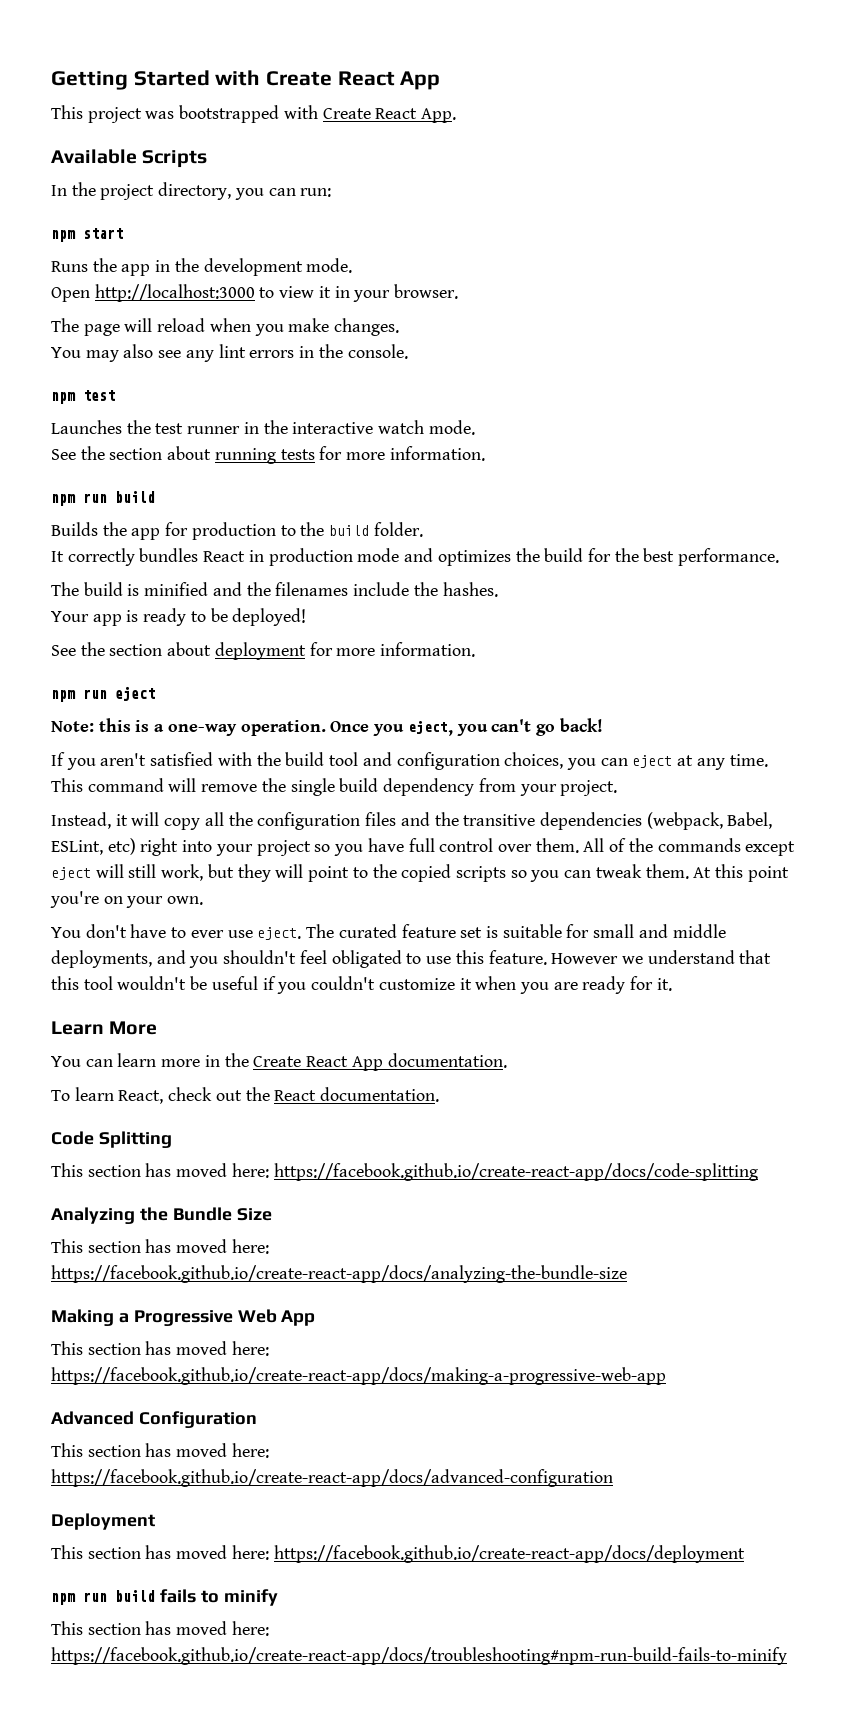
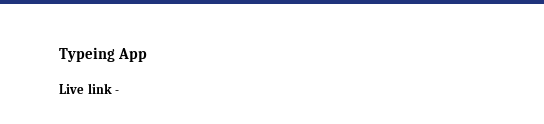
[51,70,441,90] [51,105,457,123] [51,149,208,168] [51,182,332,200] [51,228,123,242] [51,258,353,276] [51,284,459,302] [51,318,400,336] [51,344,408,362] [51,390,115,404] [51,420,475,435] [51,446,485,464] [51,491,155,506] [51,522,423,540] [51,548,780,566] [51,582,498,597] [51,608,307,626] [51,642,476,660] [51,686,155,702] [51,718,603,736] [51,752,768,770] [51,778,618,796] [51,812,773,830] [51,838,796,856] [51,864,789,882] [50,891,204,908] [51,924,726,940] [51,950,772,968] [51,976,672,994] [51,1021,158,1035] [51,1053,507,1071] [51,1087,440,1104] [51,1131,172,1148] [51,1163,758,1181] [51,1207,272,1224] [51,1239,269,1254] [51,1265,627,1283] [51,1309,316,1326] [51,1341,269,1356] [51,1367,666,1385] [51,1411,257,1428] [51,1443,269,1458] [51,1469,613,1487] [51,1513,155,1530] [51,1545,745,1563] [51,1589,278,1606] [51,1621,269,1636] [51,1647,787,1665] Getting Started with Create React App // This project was bootstrapped with Create React App. // Available Scripts // In the project directory, you can run: // npm start // Runs the app in the development mode. // Open http://localhost:3000 to view it in your browser. // The page will reload when you make changes. // You may also see any lint errors in the console. // npm test // Launches the test runner in the interactive watch mode. // See the section about running tests for more information. // npm run build // Builds the app for production to the build folder. // It correctly bundles React in production mode and optimizes the build for the best performance. // The build is minified and the filenames include the hashes. // Your app is ready to be deployed! // See the section about deployment for more information. // npm run eject // Note: this is a one-way operation. Once you eject, you can't go back! // If you aren't satisfied with the build tool and configuration choices, you can eject at any time. This command will remove the single build dependency from your project. // Instead, it will copy all the configuration files and the transitive dependencies (webpack, Babel, ESLint, etc) right into your project so you have full control over them. All of the commands except eject will still work, but they will point to the copied scripts so you can tweak them. At this point you're on your own. // You don't have to ever use eject. The curated feature set is suitable for small and middle deployments, and you shouldn't feel obligated to use this feature. However we understand that this tool wouldn't be useful if you couldn't customize it when you are ready for it. // Learn More // You can learn more in the Create React App documentation. // To learn React, check out the React documentation. // Code Splitting // This section has moved here: https://facebook.github.io/create-react-app/docs/code-splitting // Analyzing the Bundle Size // This section has moved here: https://facebook.github.io/create-react-app/docs/analyzing-the-bundle-size // Making a Progressive Web App // This section has moved here: https://facebook.github.io/create-react-app/docs/making-a-progressive-web-app // Advanced Configuration // This section has moved here: https://facebook.github.io/create-react-app/docs/advanced-configuration // Deployment // This section has moved here: https://facebook.github.io/create-react-app/docs/deployment // npm run build fails to minify // This section has moved here: https://facebook.github.io/create-react-app/docs/troubleshooting#npm-run-build-fails-to-minify -> [59,47,148,62] [59,83,120,94] Typeing App // Live link -

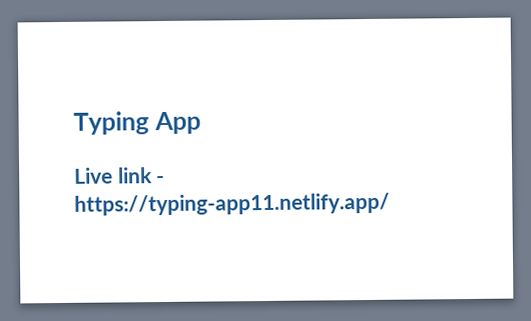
[59,47,115,62] Typeing -> [73,111,149,135] Typing
(120, 92) none -> [74,192,390,216] https://typing-app11.netlify.app/

